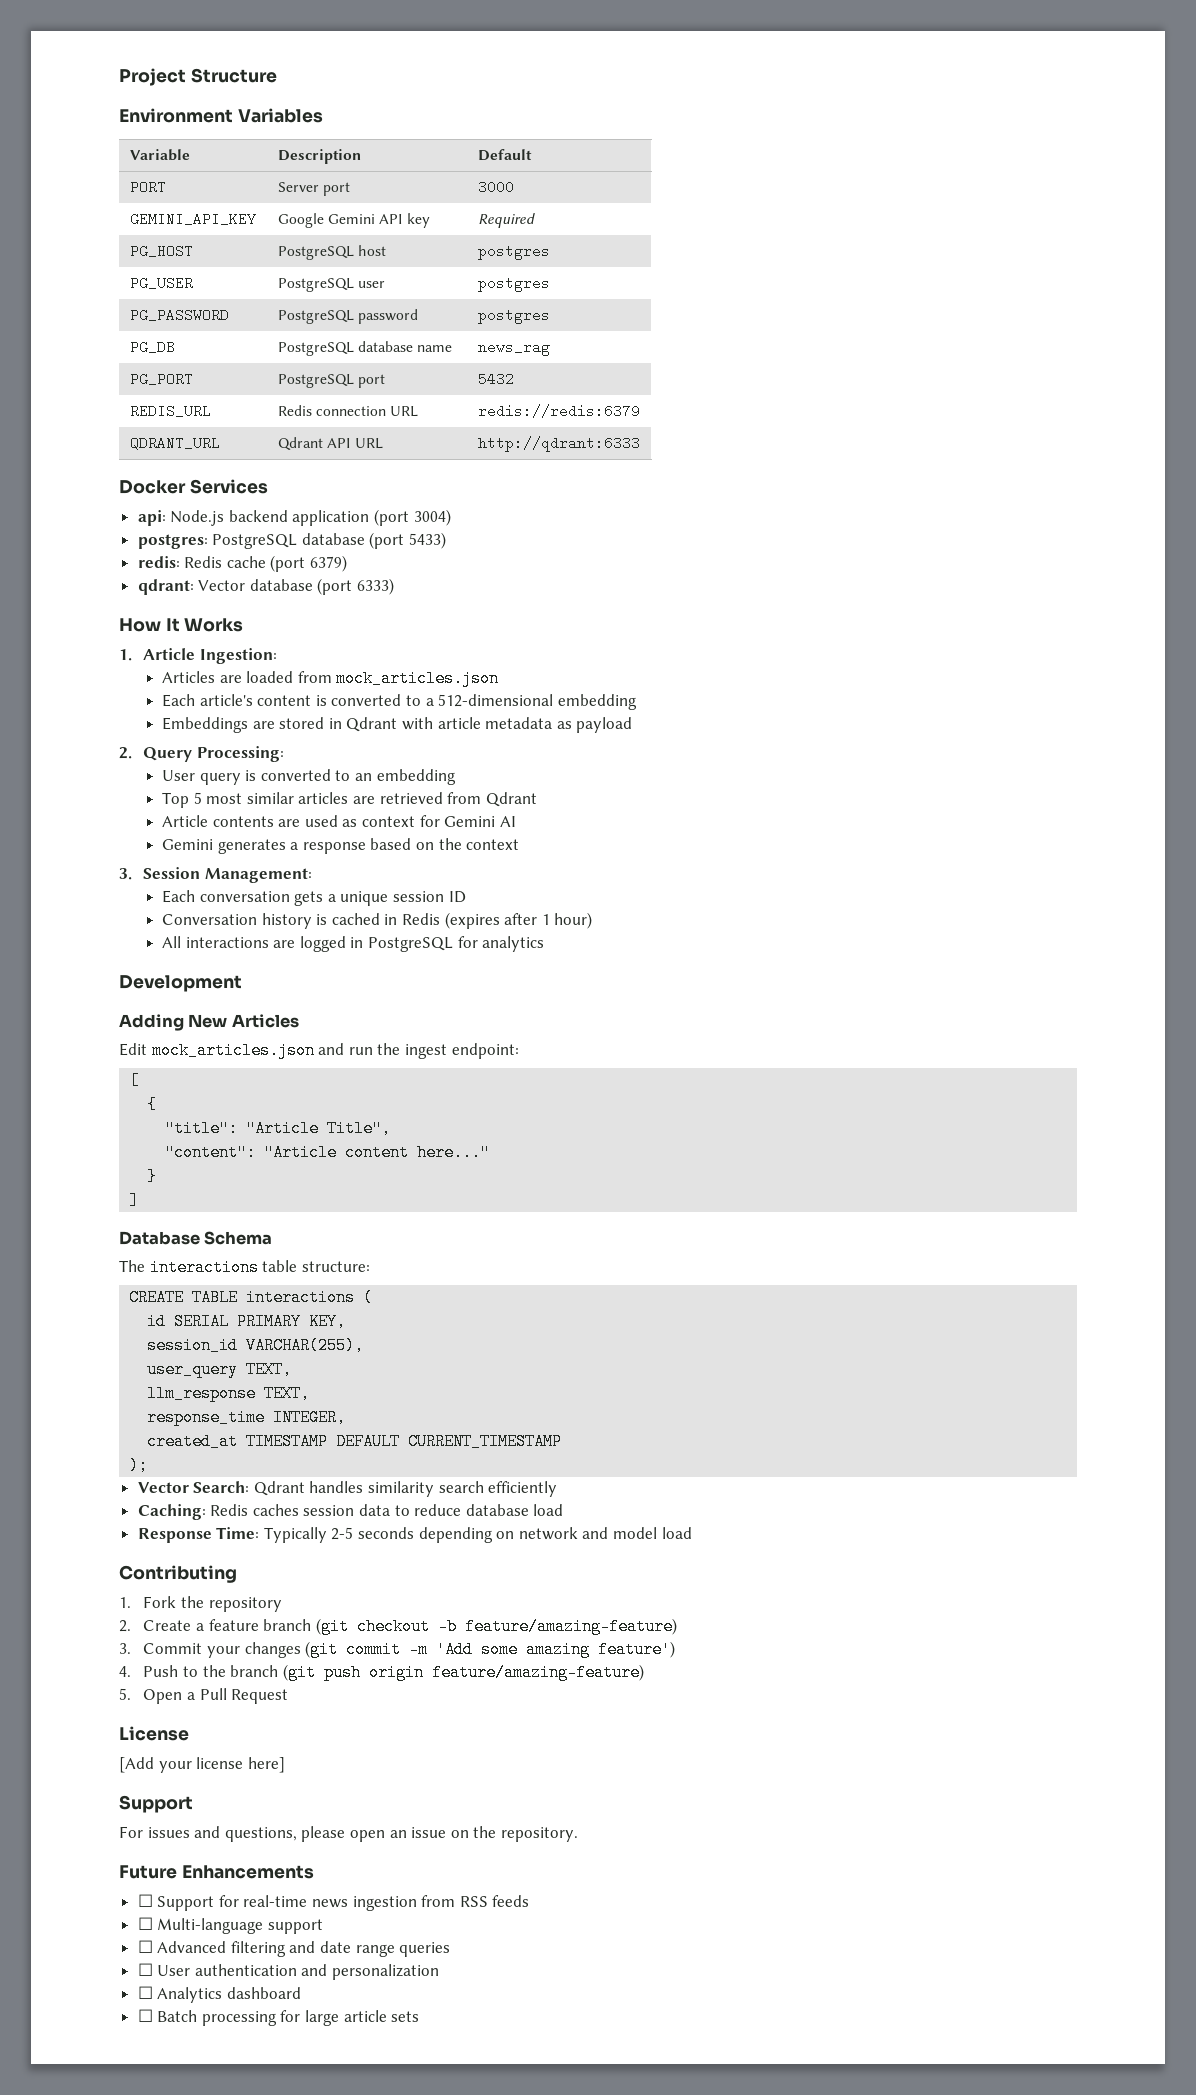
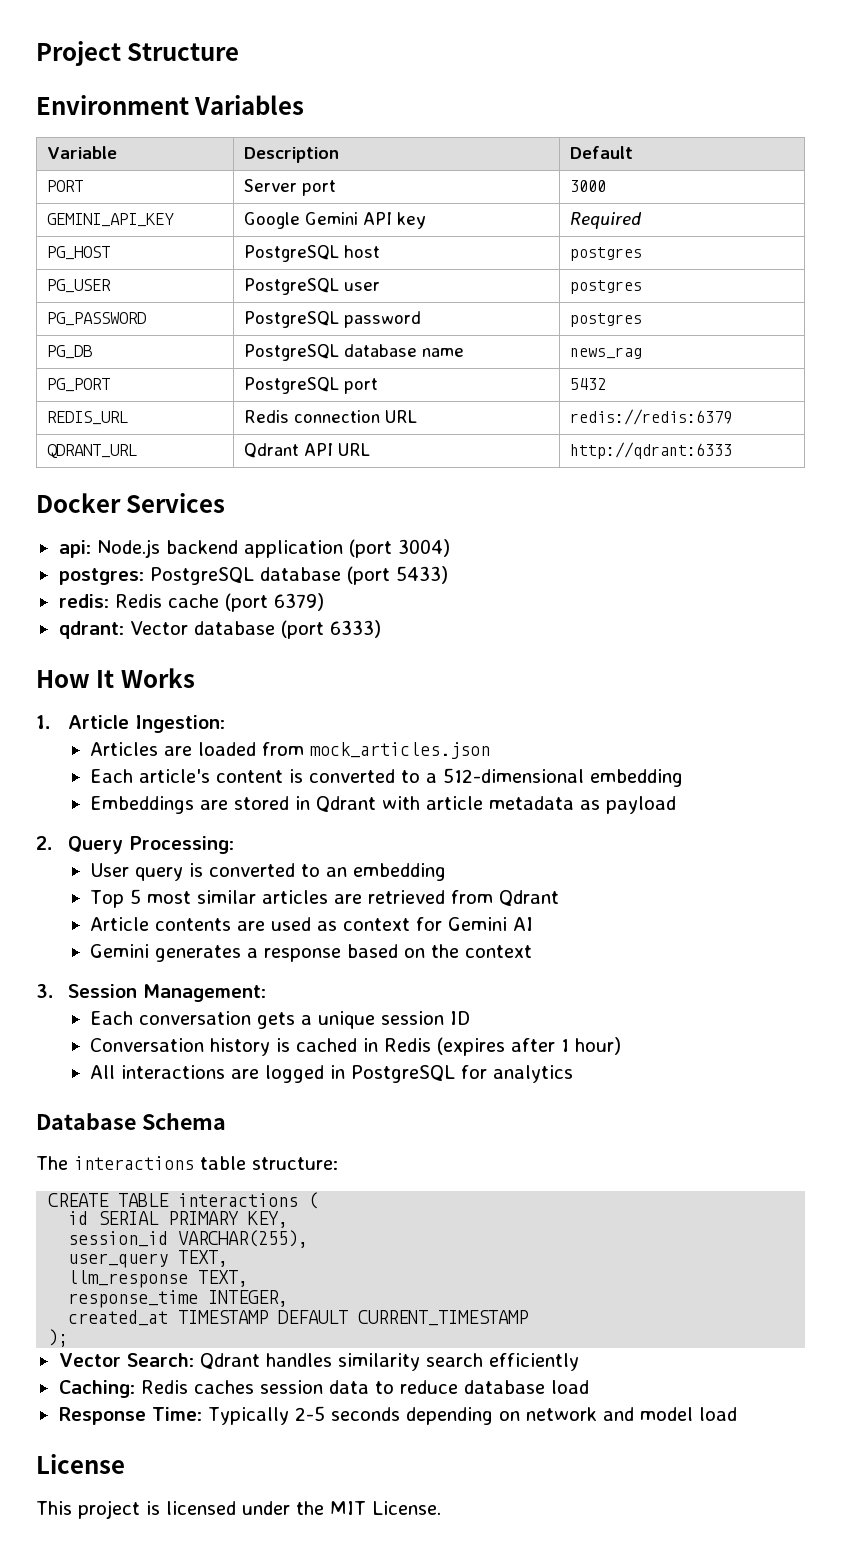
[119,975,242,992] [119,1014,299,1031] [119,1042,519,1059] [129,1072,140,1089] [147,1096,158,1113] [165,1120,392,1137] [165,1144,491,1161] [147,1168,158,1185] [129,1192,140,1209] // Development // Adding New Articles // Edit mock_articles.json and run the ingest endpoint: // [ // { // "title": "Article Title", // "content": "Article content here..." // } // ] -> (574, 1074) none
[119,1565,237,1583] [119,1596,282,1612] [119,1618,677,1635] [119,1641,676,1658] [119,1664,644,1681] [119,1688,289,1704] [119,1726,189,1741] [119,1757,285,1773] [119,1795,193,1813] [119,1826,578,1842] [119,1865,314,1879] [137,1894,530,1911] [137,1917,323,1934] [137,1940,451,1957] [137,1963,440,1980] [137,1986,301,2003] [137,2009,420,2026] Contributing // 1. Fork the repository // 2. Create a feature branch (git checkout -b feature/amazing-feature) // 3. Commit your changes (git commit -m 'Add some amazing feature') // 4. Push to the branch (git push origin feature/amazing-feature) // 5. Open a Pull Request // License // [Add your license here] // Support // For issues and questions, please open an issue on the repository. // Future Enhancements // ☐ Support for real-time news ingestion from RSS feeds // ☐ Multi-language support // ☐ Advanced filtering and date range queries // ☐ User authentication and personalization // ☐ Analytics dashboard // ☐ Batch processing for large article sets -> [36,1454,125,1474] [36,1500,441,1519] License // This project is licensed under the MIT License.

